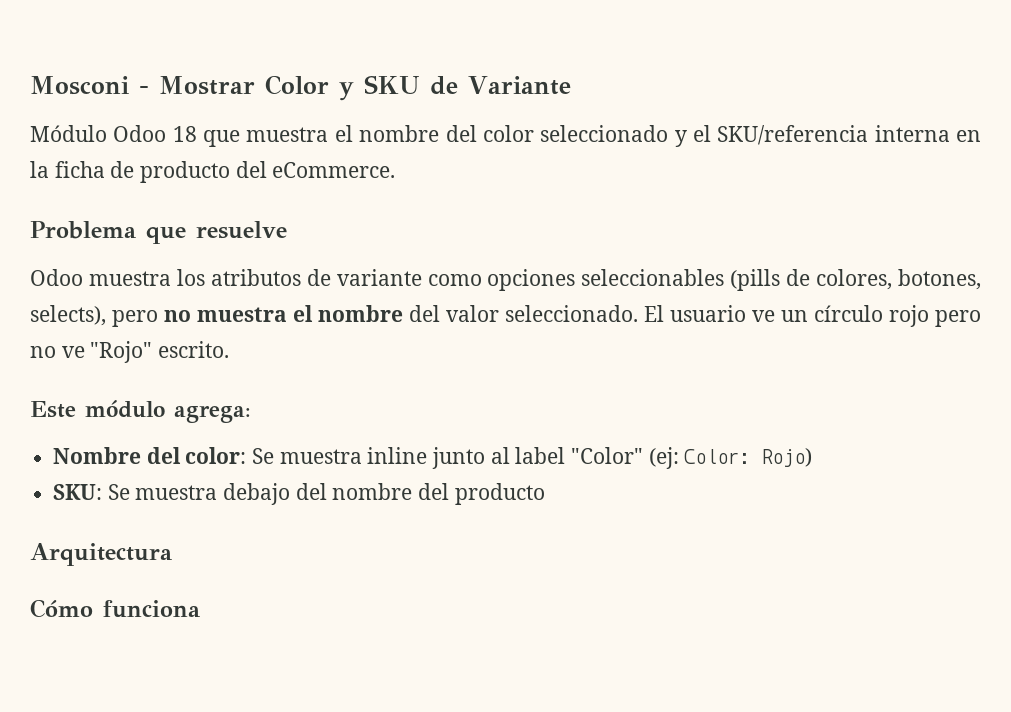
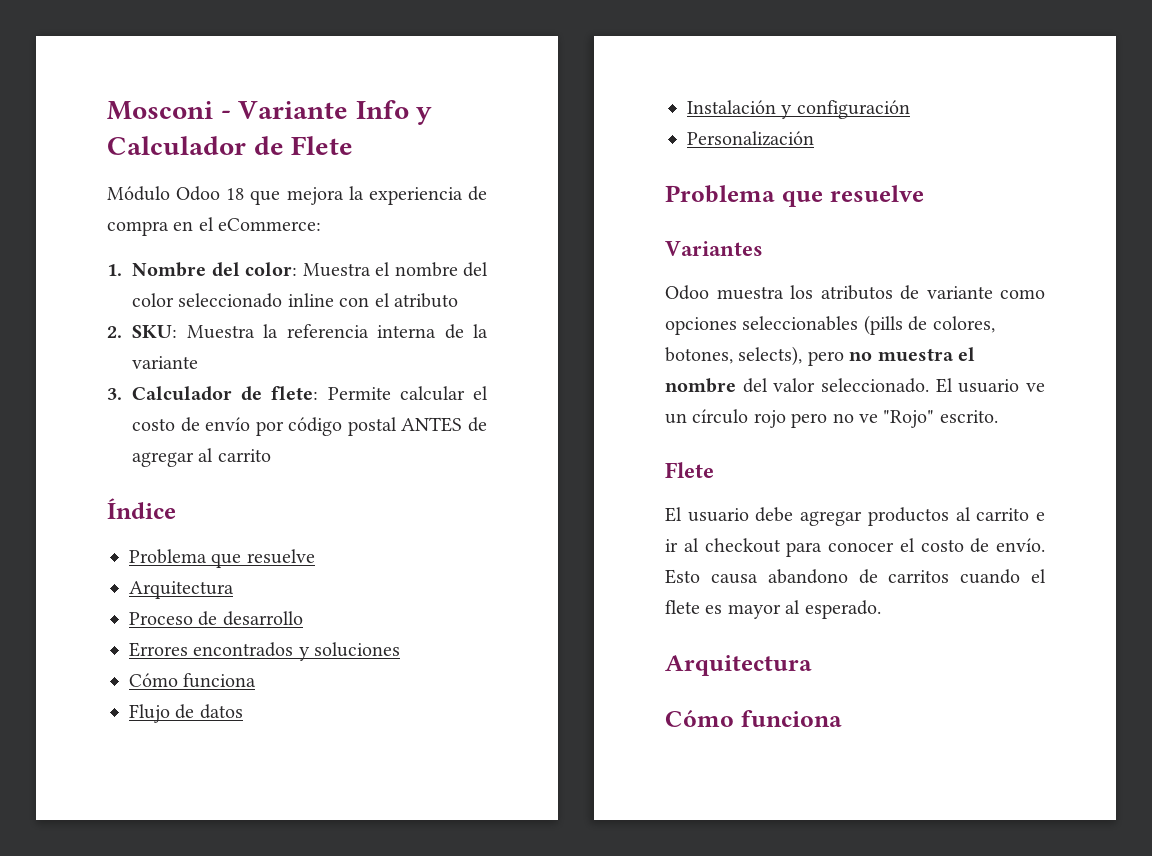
[159,75,571,101] [30,125,329,147] Mostrar Color y SKU de Variante // Módulo Odoo 18 que muestra -> [238,100,433,125] [107,136,354,155] [107,186,487,205] [107,217,322,236] [107,262,371,277] Variante Info y Calculador de Flete // Módulo Odoo 18 que mejora la experiencia de compra en el eCommerce: // 1. Nombre del color: Muestra
[674,125,981,147] [30,161,396,183] [30,221,287,244] y el SKU/referencia interna en la ficha de producto del eCommerce. // Problema que resuelve -> [287,293,458,308] [107,324,488,339] [132,356,198,369] [107,386,488,401] [132,417,487,436] [132,448,271,467] [107,498,176,519] [129,549,315,568] [129,581,234,599] [129,611,303,626] [129,642,401,661] [129,673,257,688] [129,704,243,723] [687,100,910,119] [687,131,814,146] [665,185,924,207] [665,241,763,256] inline con el atributo // 2. SKU: Muestra la referencia interna de la variante // 3. Calculador de flete: Permite calcular el costo de envío por código postal ANTES de agregar al carrito // Índice // Problema que resuelve // Arquitectura // Proceso de desarrollo // Errores encontrados y soluciones // Cómo funciona // Flujo de datos // Instalación y configuración // Personalización // Problema que resuelve // Variantes
[30,400,251,423] [53,447,813,469] [53,483,545,505] Este módulo agrega: // Nombre del color: Se muestra inline junto al label "Color" (ej: Color: Rojo) // SKU: Se muestra debajo del nombre del producto -> [665,462,714,478] [665,507,1045,526] [665,538,1045,557] [665,569,1046,584] [665,600,881,619] Flete // El usuario debe agregar productos al carrito e ir al checkout para conocer el costo de envío. Esto causa abandono de carritos cuando el flete es mayor al esperado.

